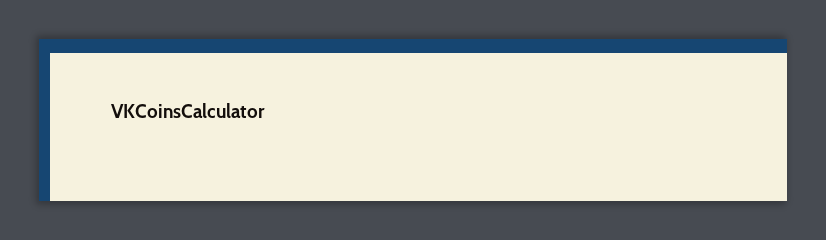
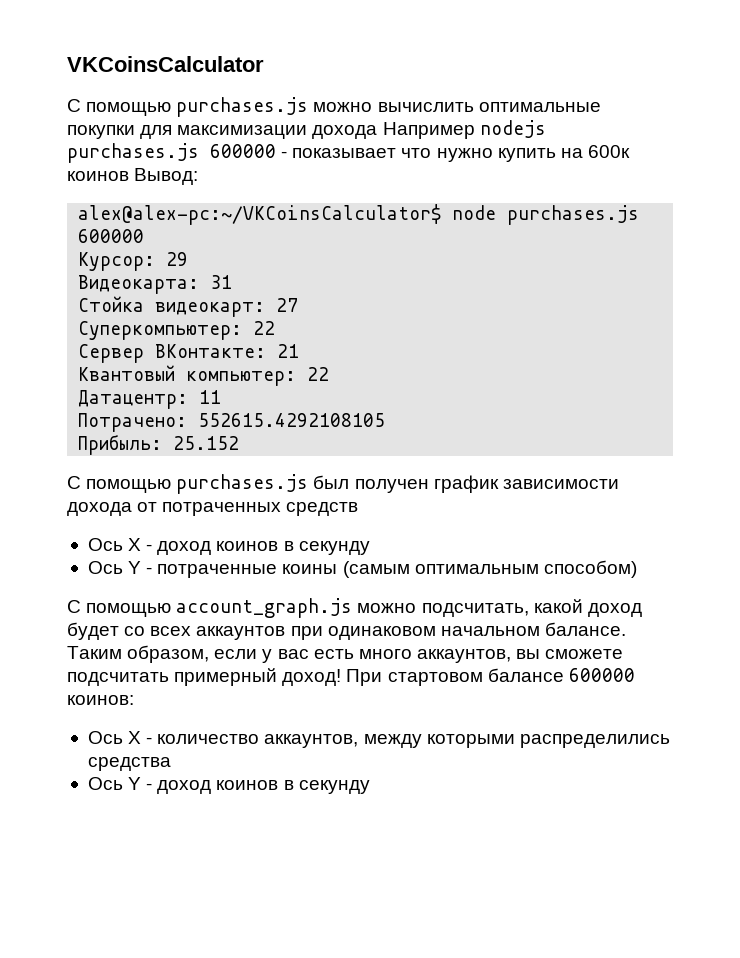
(265, 110) none -> [67,97,601,117] [67,120,546,139] [67,143,630,163] [67,168,199,185] [78,204,640,225] [78,229,145,243] [78,252,189,271] [78,275,233,294] [78,296,299,317] [78,321,276,340] [78,344,300,363] [78,365,330,386] [78,390,222,409] [78,413,386,432] [78,435,240,455] [67,474,619,494] [67,502,359,516] [87,538,370,555] [87,560,637,578] [67,598,642,618] [67,622,626,640] [67,645,624,663] [67,668,635,686] [67,695,134,705] [87,731,670,748] [87,757,171,771] [87,777,370,794] // С помощью purchases.js можно вычислить оптимальные покупки для максимизации дохода Например nodejs purchases.js 600000 - показывает что нужно купить на 600к коинов Вывод: // alex@alex-pc:~/VKCoinsCalculator$ node purchases.js 600000 // Курсор: 29 // Видеокарта: 31 // Стойка видеокарт: 27 // Суперкомпьютер: 22 // Сервер ВКонтакте: 21 // Квантовый компьютер: 22 // Датацентр: 11 // Потрачено: 552615.4292108105 // Прибыль: 25.152 // С помощью purchases.js был получен график зависимости дохода от потраченных средств // Ось X - доход коинов в секунду // Ось Y - потраченные коины (самым оптимальным способом) // С помощью account_graph.js можно подсчитать, какой доход будет со всех аккаунтов при одинаковом начальном балансе. Таким образом, если у вас есть много аккаунтов, вы сможете подсчитать примерный доход! При стартовом балансе 600000 коинов: // Ось X - количество аккаунтов, между которыми распределились средства // Ось Y - доход коинов в секунду

